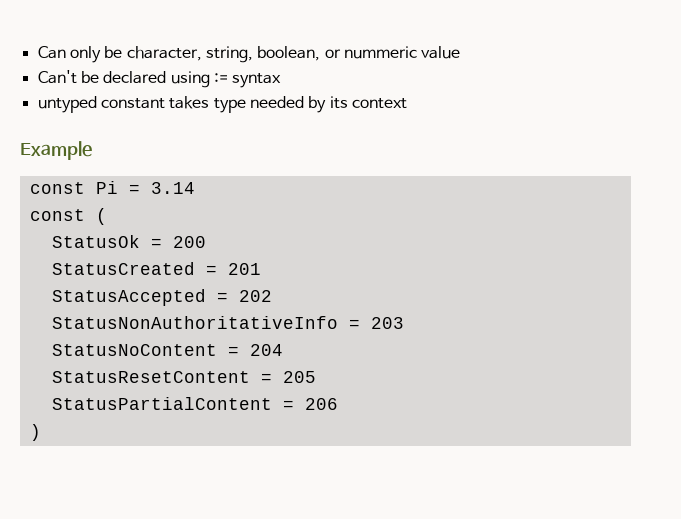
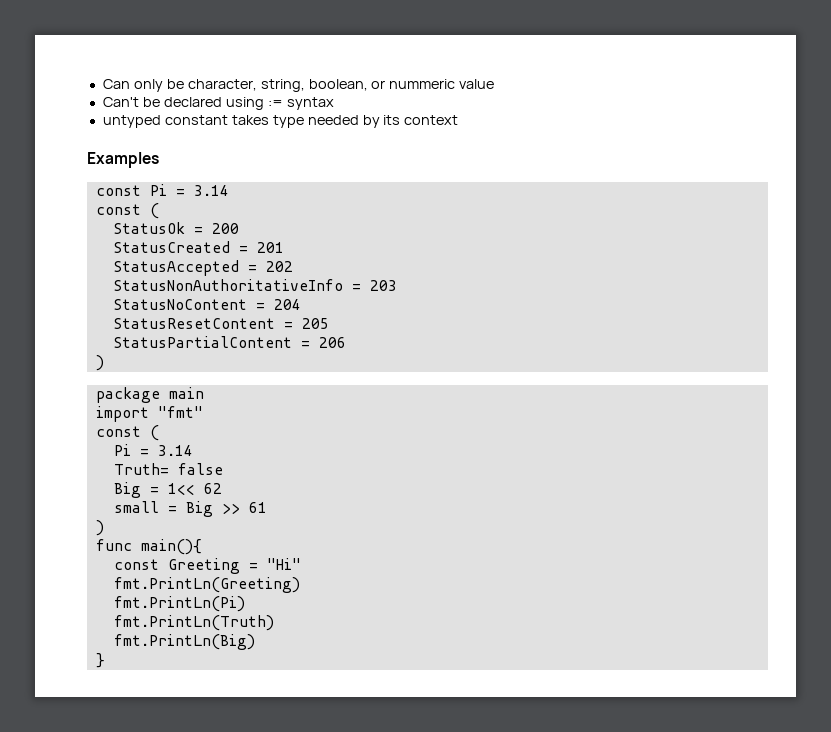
[20,141,92,160] Example -> [87,152,159,168] Examples
(41, 432) none -> [95,387,204,403] [95,406,203,422] [95,425,159,441] [113,444,193,456] [113,463,223,475] [113,482,222,498] [113,501,267,517] [95,520,104,536] [95,539,202,555] [113,558,301,574] [113,577,300,593] [113,596,245,612] [113,615,274,631] [113,634,255,650] [95,653,105,668] // package main // import "fmt" // const ( // Pi = 3.14 // Truth= false // Big = 1<< 62 // small = Big >> 61 // ) // func main(){ // const Greeting = "Hi" // fmt.PrintLn(Greeting) // fmt.PrintLn(Pi) // fmt.PrintLn(Truth) // fmt.PrintLn(Big) // }

